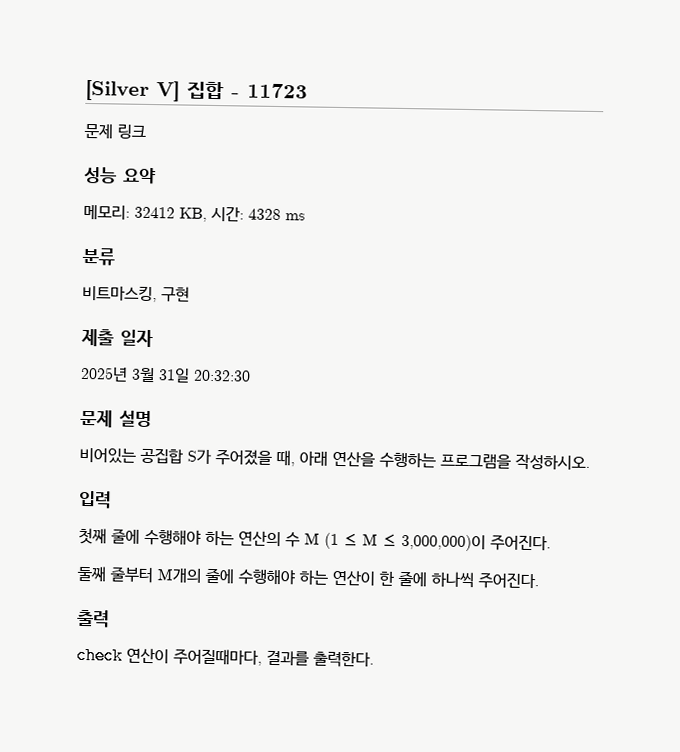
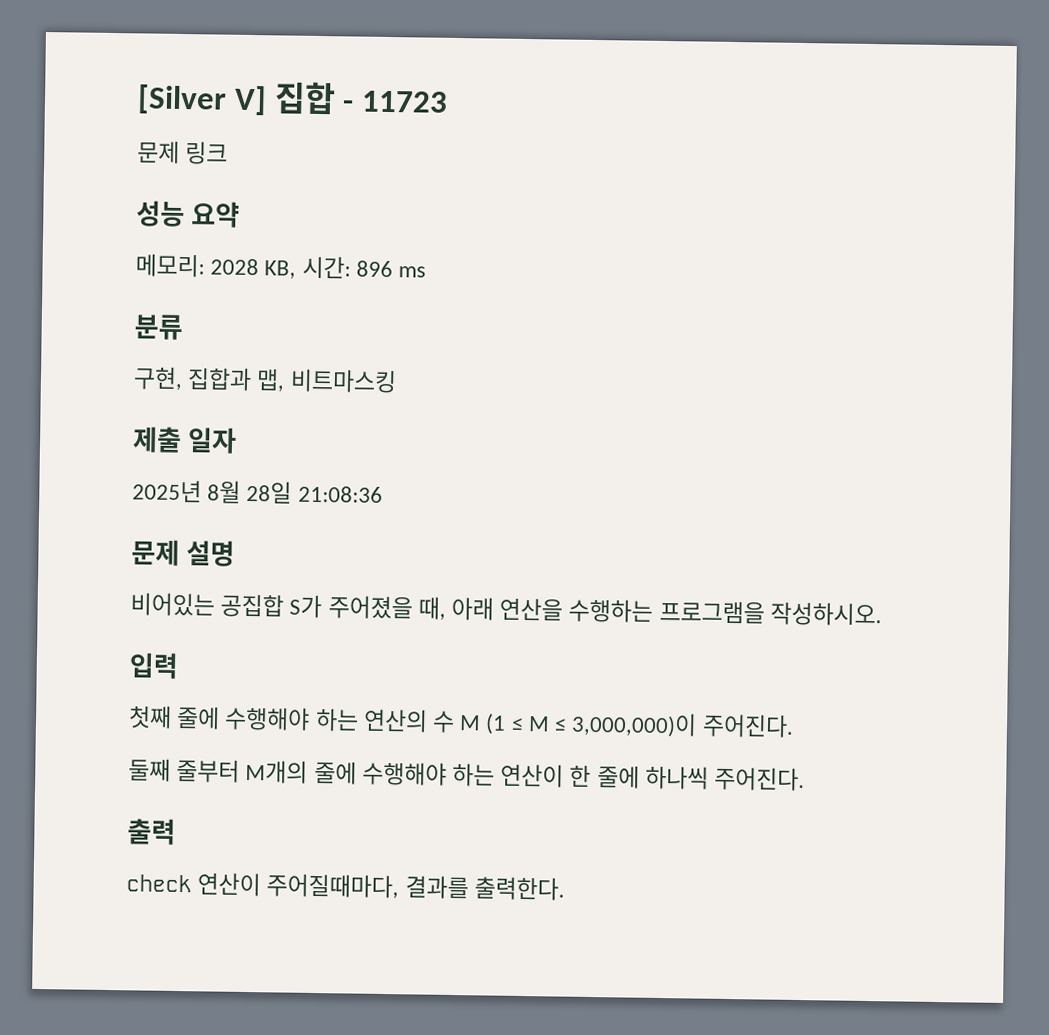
[134,206,175,219] 32412 -> [210,258,260,276] 2028
[248,208,281,221] 4328 -> [355,260,393,278] 896
[82,284,190,303] 비트마스킹, 구현 -> [133,366,397,394] 구현, 집합과 맵, 비트마스킹
[131,366,251,383] 3월 31일 20:32:30 -> [207,480,383,504] 8월 28일 21:08:36

